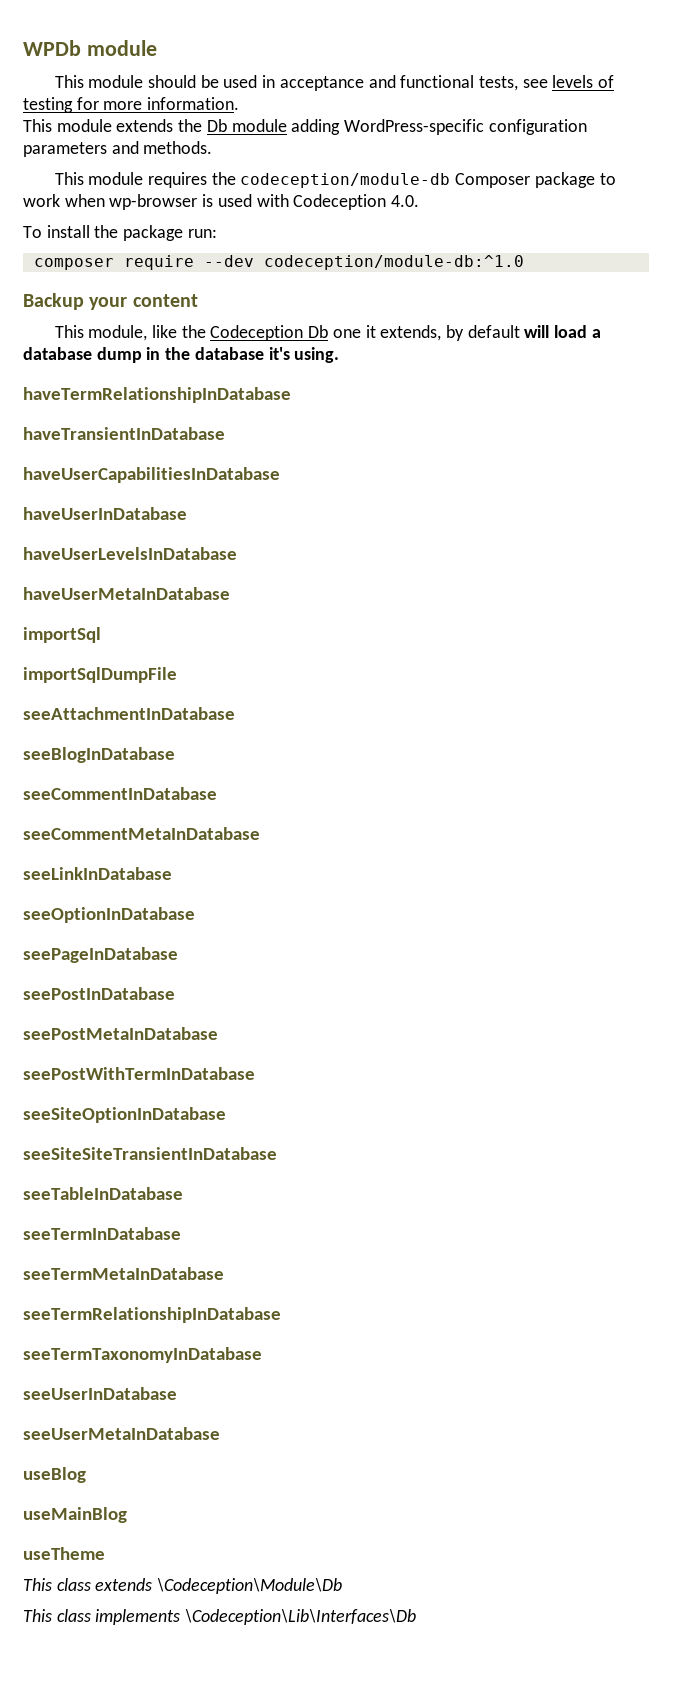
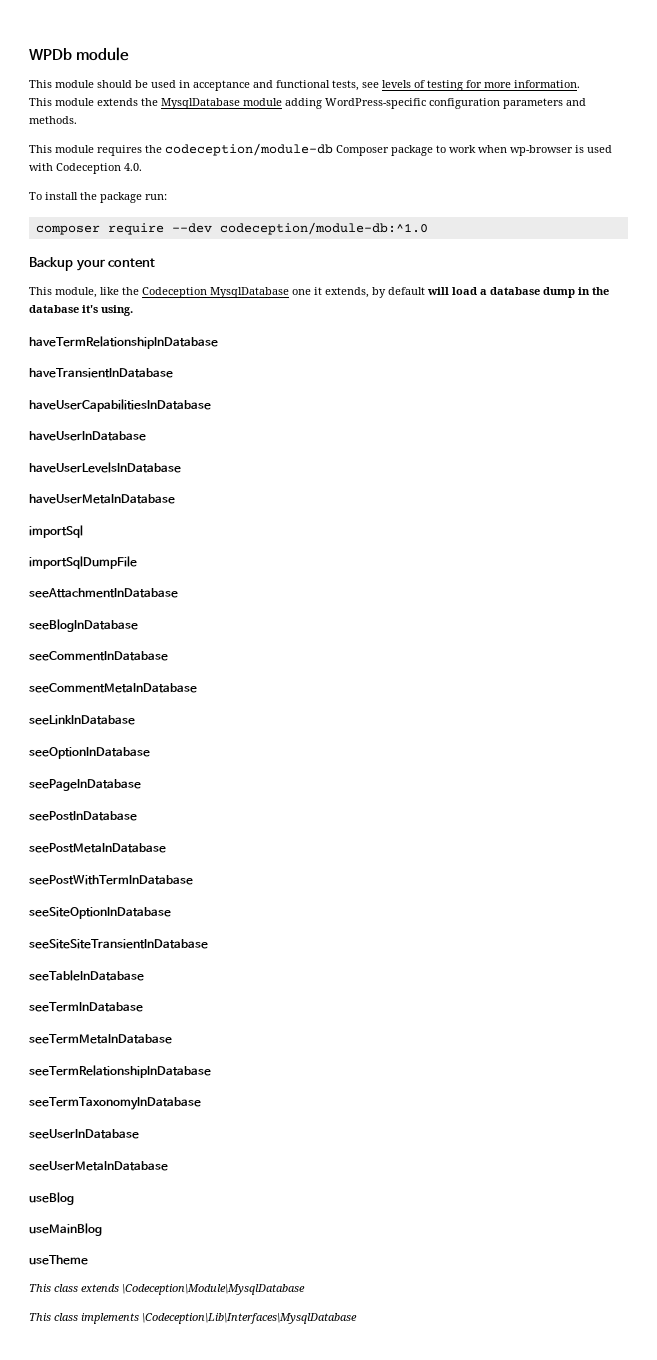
[206,119,227,132] Db -> [161,98,240,109] MysqlDatabase
[308,325,329,338] Db -> [210,287,289,298] MysqlDatabase
[157,1578,343,1594] \Codeception\Module\Db -> [122,1284,305,1295] \Codeception\Module\MysqlDatabase
[185,1609,417,1625] \Codeception\Lib\Interfaces\Db -> [142,1313,357,1324] \Codeception\Lib\Interfaces\MysqlDatabase

